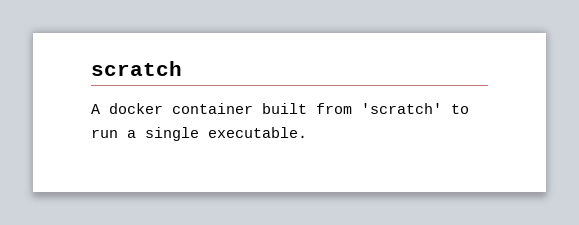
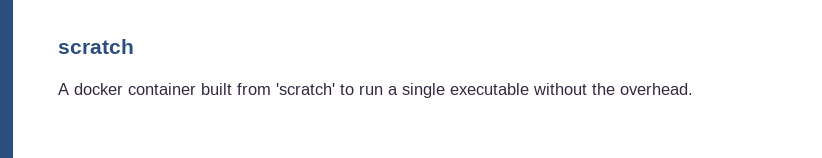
[208,127,307,138] executable. -> [450,83,693,95] executable without the overhead.

